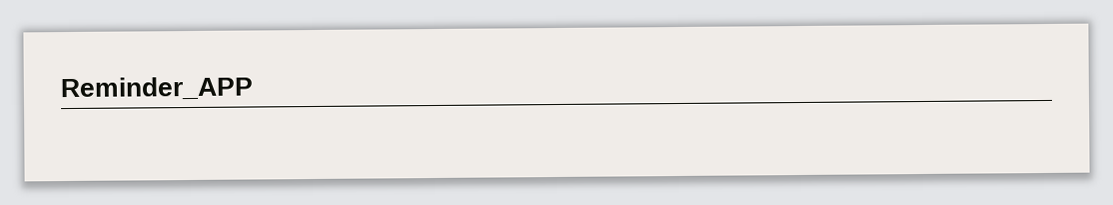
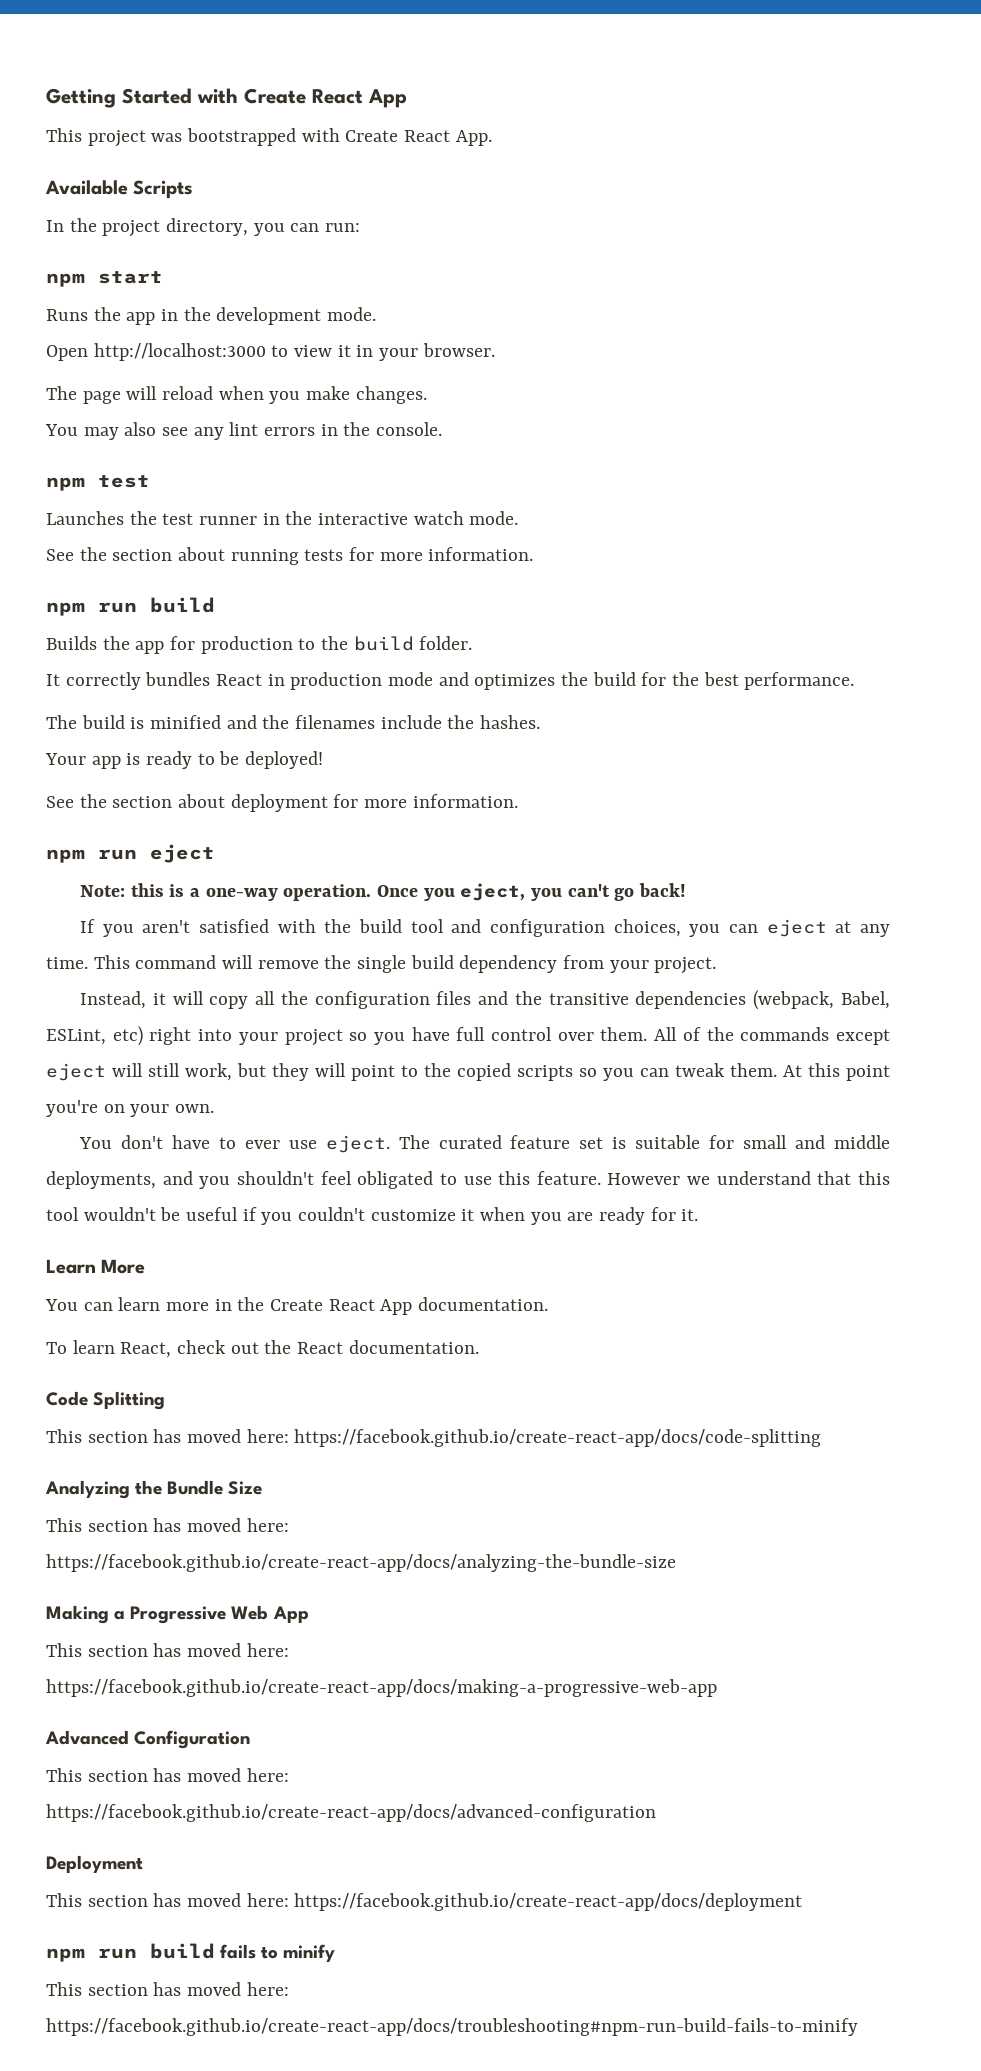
[60,76,253,101] Reminder_APP -> [46,88,407,108] [46,128,492,147] [45,180,194,199] [46,218,361,237] [46,271,163,287] [46,307,377,325] [46,343,495,361] [46,386,427,404] [45,422,443,440] [46,475,150,491] [46,511,519,525] [46,547,534,565] [46,597,215,616] [46,636,473,654] [46,672,855,690] [46,715,541,729] [45,751,324,769] [46,794,518,812] [46,844,215,863] [79,883,687,901] [79,919,890,937] [46,955,717,974] [79,990,891,1010] [46,1026,891,1046] [46,1063,890,1081] [46,1100,215,1117] [78,1135,891,1153] [46,1171,890,1189] [46,1207,699,1225] [46,1259,146,1274] [45,1297,549,1315] [46,1340,479,1358] [46,1391,166,1410] [46,1429,822,1447] [45,1480,263,1499] [46,1518,289,1532] [46,1554,676,1572] [46,1605,309,1624] [46,1643,289,1657] [46,1679,717,1697] [45,1730,251,1749] [46,1768,289,1782] [46,1804,656,1822] [46,1855,143,1873] [46,1893,803,1911] [46,1943,336,1962] [46,1982,289,1996] [46,2018,858,2036] Getting Started with Create React App // This project was bootstrapped with Create React App. // Available Scripts // In the project directory, you can run: // npm start // Runs the app in the development mode. // Open http://localhost:3000 to view it in your browser. // The page will reload when you make changes. // You may also see any lint errors in the console. // npm test // Launches the test runner in the interactive watch mode. // See the section about running tests for more information. // npm run build // Builds the app for production to the build folder. // It correctly bundles React in production mode and optimizes the build for the best performance. // The build is minified and the filenames include the hashes. // Your app is ready to be deployed! // See the section about deployment for more information. // npm run eject // Note: this is a one-way operation. Once you eject, you can't go back! // If you aren't satisfied with the build tool and configuration choices, you can eject at any time. This command will remove the single build dependency from your project. // Instead, it will copy all the configuration files and the transitive dependencies (webpack, Babel, ESLint, etc) right into your project so you have full control over them. All of the commands except eject will still work, but they will point to the copied scripts so you can tweak them. At this point you're on your own. // You don't have to ever use eject. The curated feature set is suitable for small and middle deployments, and you shouldn't feel obligated to use this feature. However we understand that this tool wouldn't be useful if you couldn't customize it when you are ready for it. // Learn More // You can learn more in the Create React App documentation. // To learn React, check out the React documentation. // Code Splitting // This section has moved here: https://facebook.github.io/create-react-app/docs/code-splitting // Analyzing the Bundle Size // This section has moved here: https://facebook.github.io/create-react-app/docs/analyzing-the-bundle-size // Making a Progressive Web App // This section has moved here: https://facebook.github.io/create-react-app/docs/making-a-progressive-web-app // Advanced Configuration // This section has moved here: https://facebook.github.io/create-react-app/docs/advanced-configuration // Deployment // This section has moved here: https://facebook.github.io/create-react-app/docs/deployment // npm run build fails to minify // This section has moved here: https://facebook.github.io/create-react-app/docs/troubleshooting#npm-run-build-fails-to-minify

